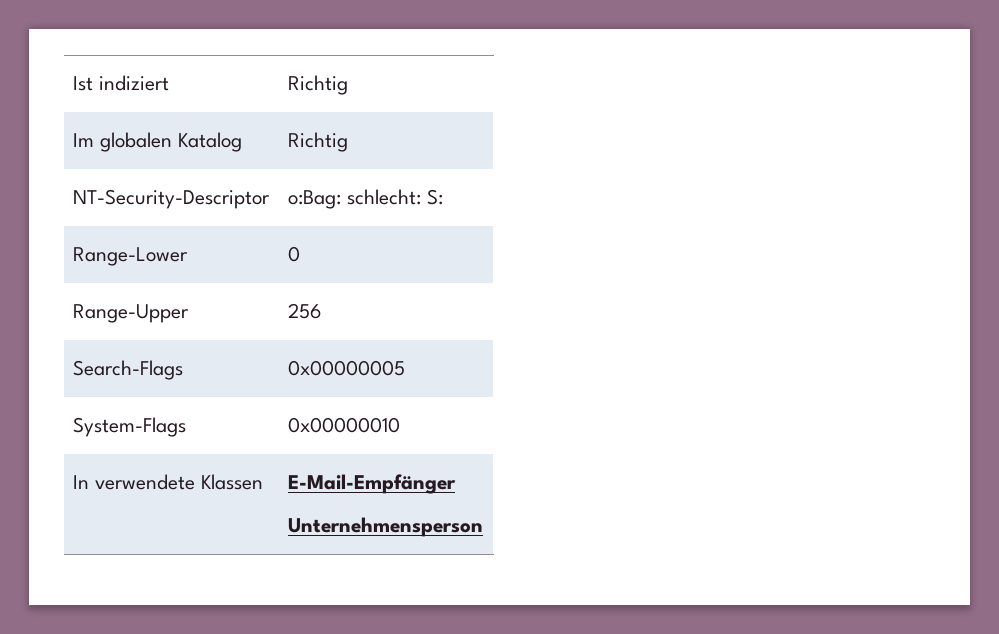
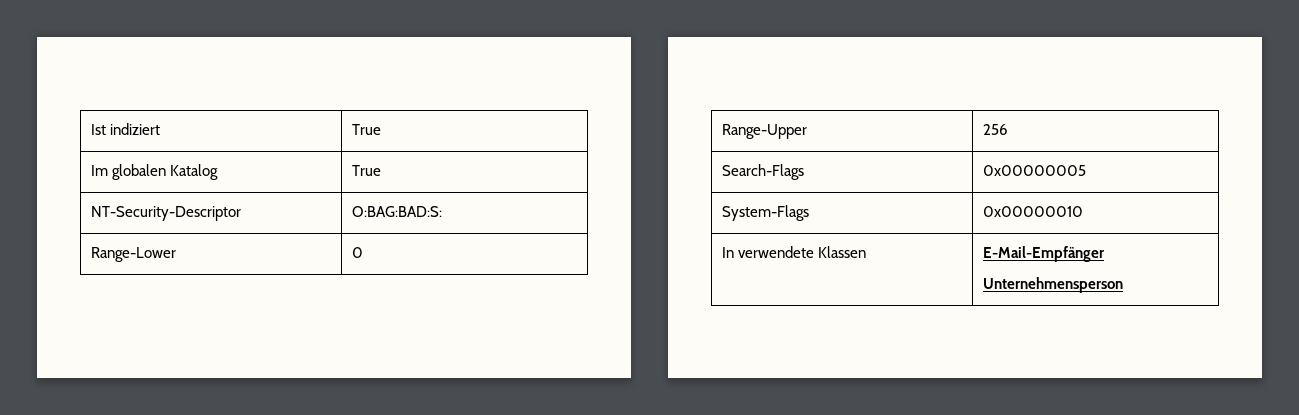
[288,75,349,95] Richtig -> [351,124,381,135] True
[288,132,349,152] Richtig -> [351,165,381,176] True
[288,189,443,209] o:Bag: schlecht: S: -> [351,206,442,217] O:BAG:BAD:S:

